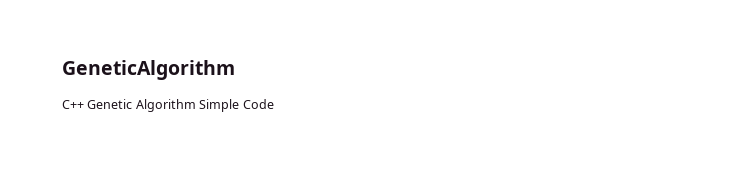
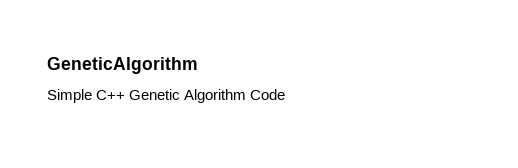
(235, 70) none -> [47,89,92,103] Simple
[199,99,240,112] Simple -> (247, 96) none

